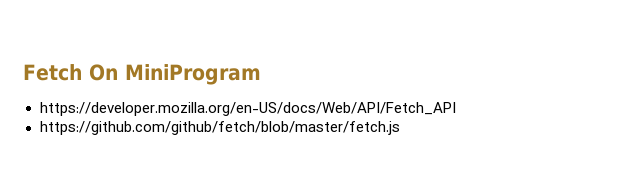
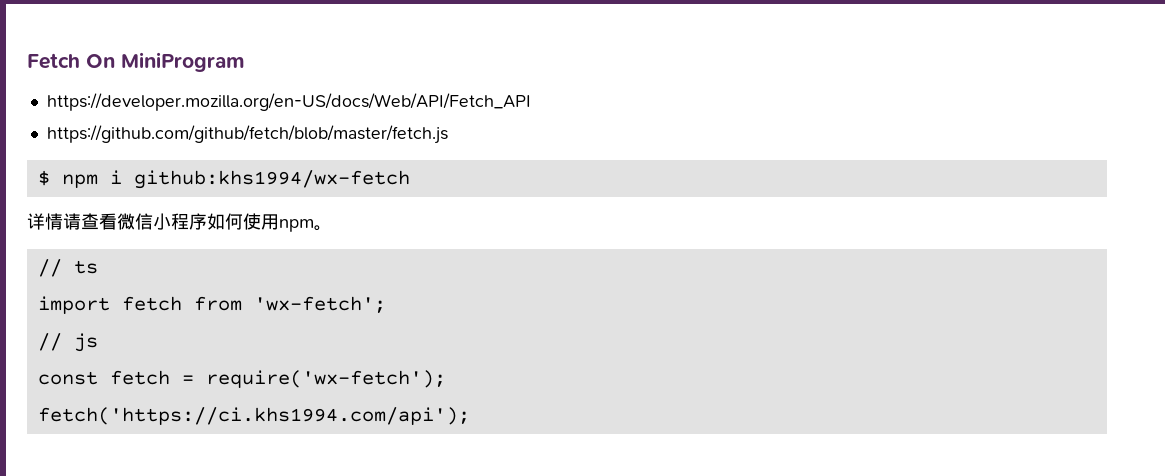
(400, 128) none -> [37,170,410,189] [27,213,332,232] [37,259,98,277] [37,296,386,314] [37,333,98,352] [37,370,446,388] [37,407,470,425] // $ npm i github:khs1994/wx-fetch // 详情请查看微信小程序如何使用npm。 // // ts // import fetch from 'wx-fetch'; // // js // const fetch = require('wx-fetch'); // fetch('https://ci.khs1994.com/api');

